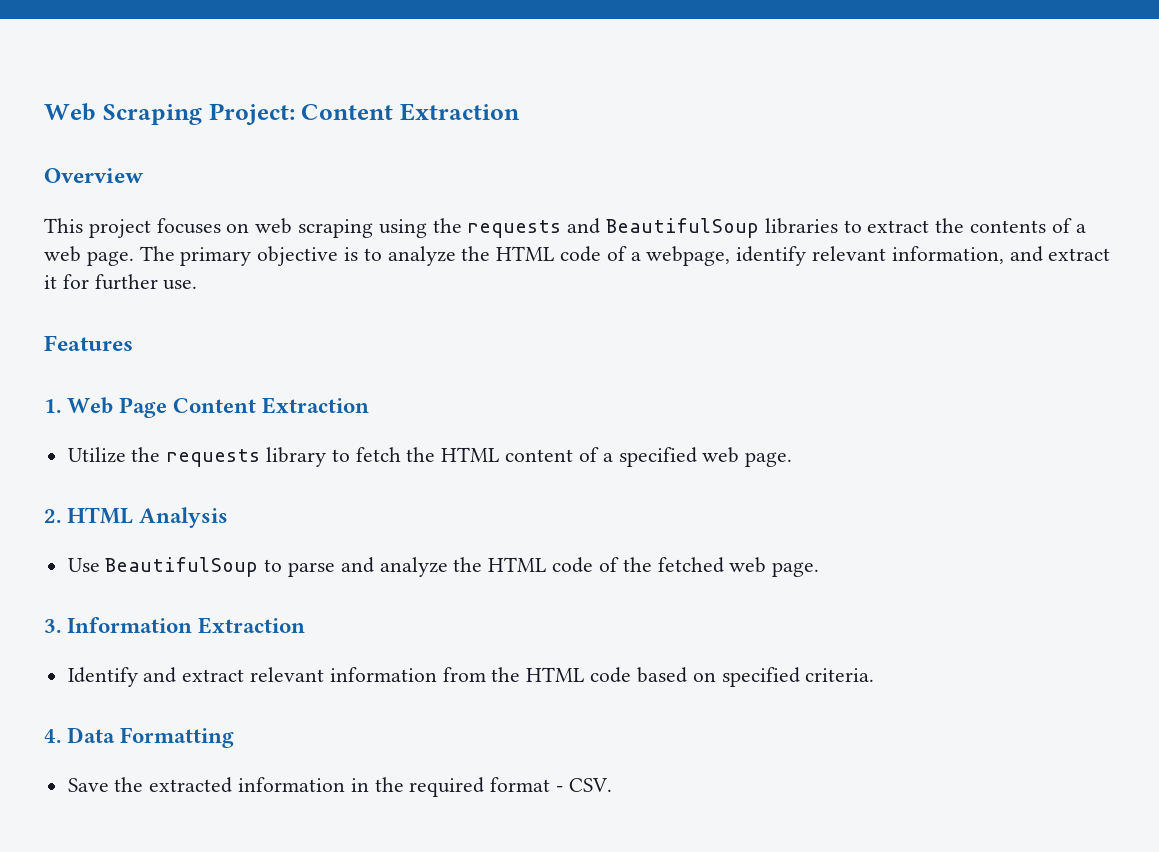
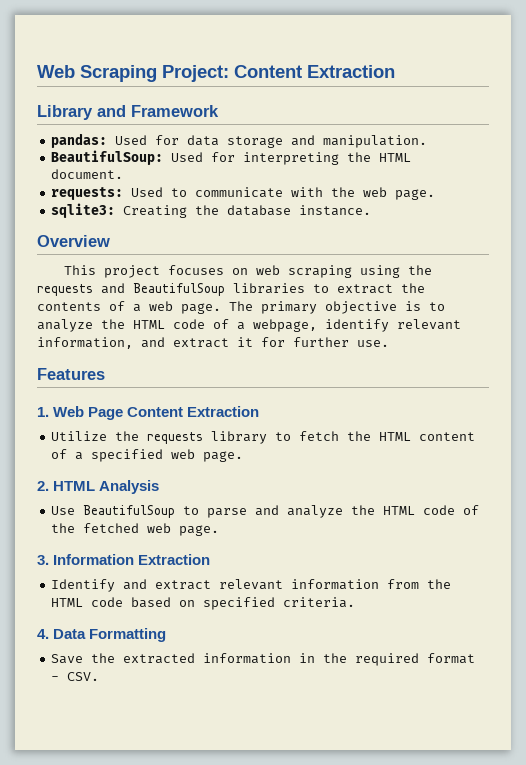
(520, 112) none -> [37,105,219,120] [51,133,428,148] [51,150,412,165] [51,169,124,179] [51,187,436,200] [51,203,372,218] // Library and Framework // pandas: Used for data storage and manipulation. // BeautifulSoup: Used for interpreting the HTML document. // requests: Used to communicate with the web page. // sqlite3: Creating the database instance.

